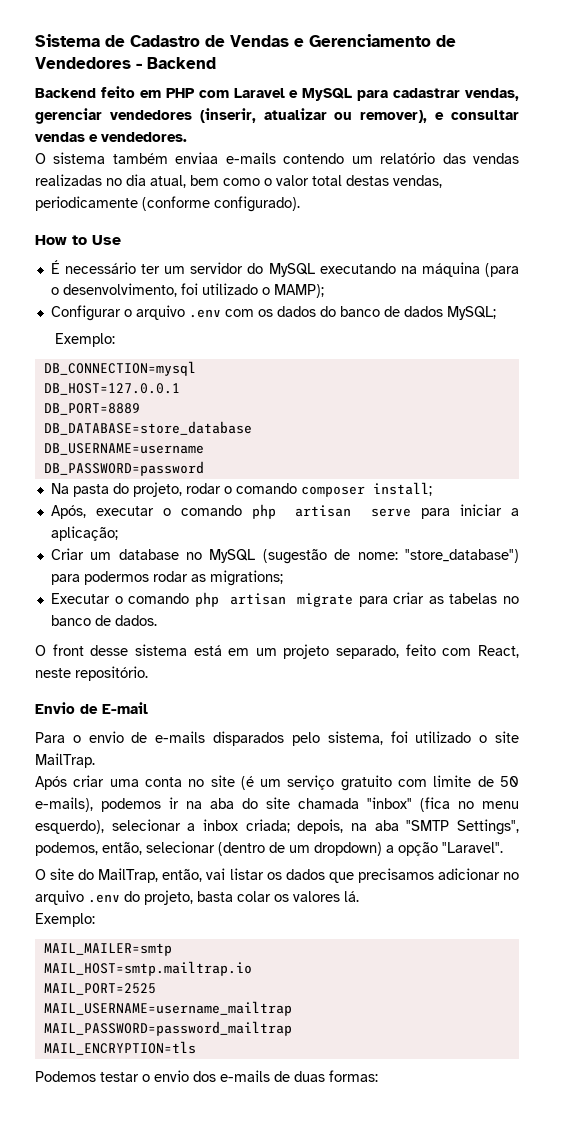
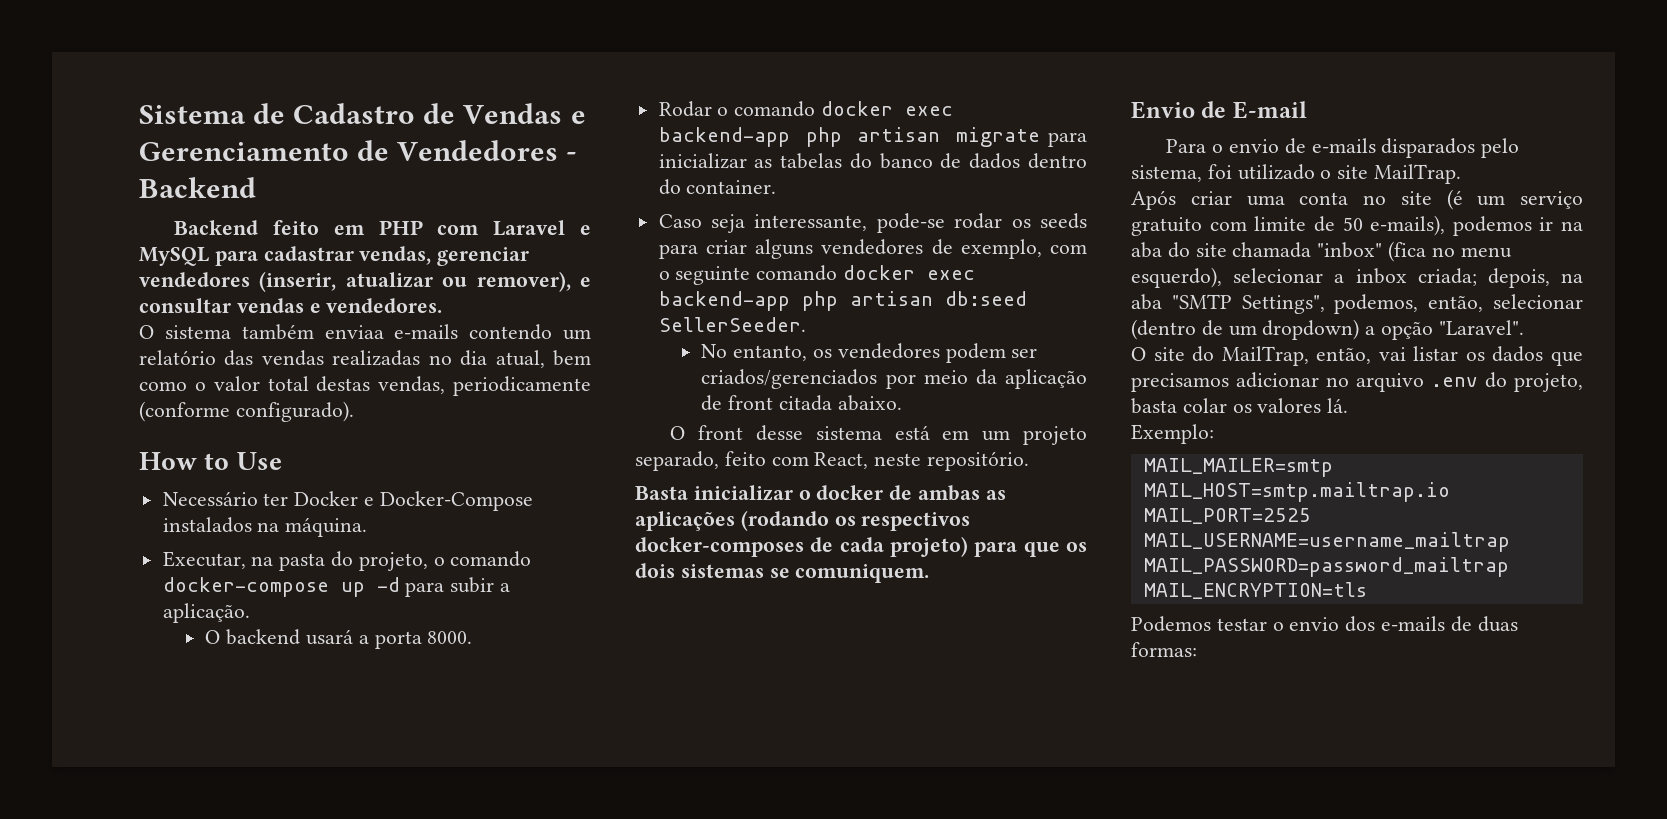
[50,260,519,277] [50,283,324,298] [50,305,496,321] [54,333,115,347] [43,361,196,376] [43,383,180,395] [43,403,140,415] [43,421,252,435] [43,443,204,455] [43,461,204,476] [50,482,432,497] [50,504,519,519] [50,526,118,541] [50,548,519,564] [50,570,283,586] [50,592,519,607] [50,615,157,626] É necessário ter um servidor do MySQL executando na máquina (para o desenvolvimento, foi utilizado o MAMP); // Configurar o arquivo .env com os dados do banco de dados MySQL; // Exemplo: // DB_CONNECTION=mysql // DB_HOST=127.0.0.1 // DB_PORT=8889 // DB_DATABASE=store_database // DB_USERNAME=username // DB_PASSWORD=password // Na pasta do projeto, rodar o comando composer install; // Após, executar o comando php artisan serve para iniciar a aplicação; // Criar um database no MySQL (sugestão de nome: "store_database") para podermos rodar as migrations; // Executar o comando php artisan migrate para criar as tabelas no banco de dados. -> [162,491,533,511] [162,517,368,537] [162,551,532,571] [162,577,511,597] [162,603,250,623] [205,629,473,649] [658,101,954,117] [658,127,1087,147] [658,153,1087,169] [658,179,777,195] [658,213,1087,233] [658,239,1087,259] [658,265,976,285] [658,291,1027,311] [658,317,806,332] [701,343,1038,363] [701,369,1087,389] [701,395,902,411] Necessário ter Docker e Docker-Compose instalados na máquina. // Executar, na pasta do projeto, o comando docker-compose up -d para subir a aplicação. // O backend usará a porta 8000. // Rodar o comando docker exec backend-app php artisan migrate para inicializar as tabelas do banco de dados dentro do container. // Caso seja interessante, pode-se rodar os seeds para criar alguns vendedores de exemplo, com o seguinte comando docker exec backend-app php artisan db:seed SellerSeeder. // No entanto, os vendedores podem ser criados/gerenciados por meio da aplicação de front citada abaixo.
(148, 673) none -> [635,485,1006,501] [635,510,971,531] [635,536,1087,557] [635,563,930,583] // Basta inicializar o docker de ambas as aplicações (rodando os respectivos docker-composes de cada projeto) para que os dois sistemas se comuniquem.

